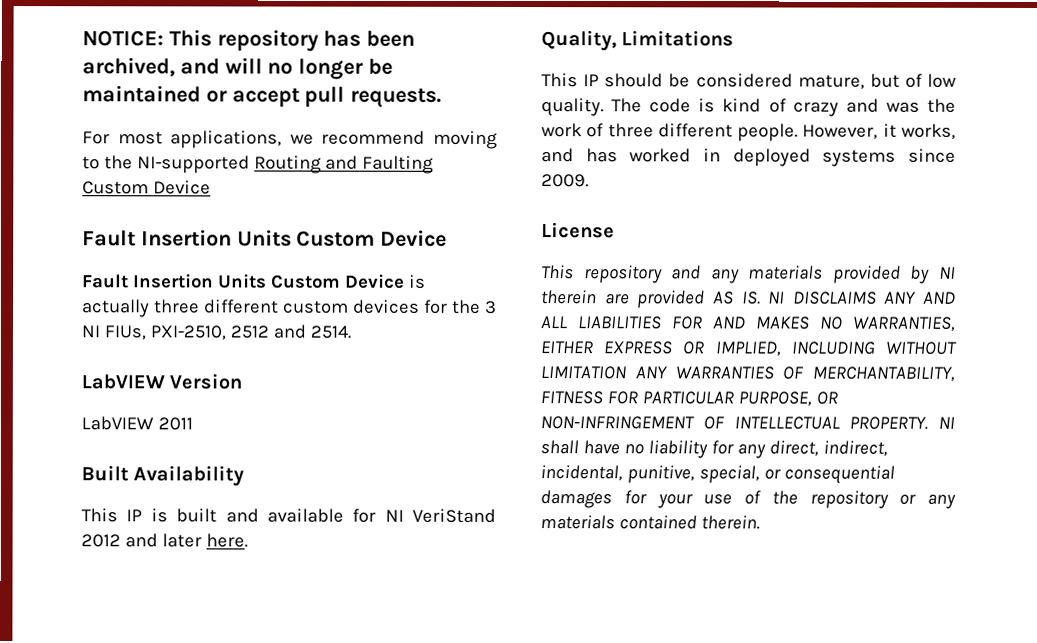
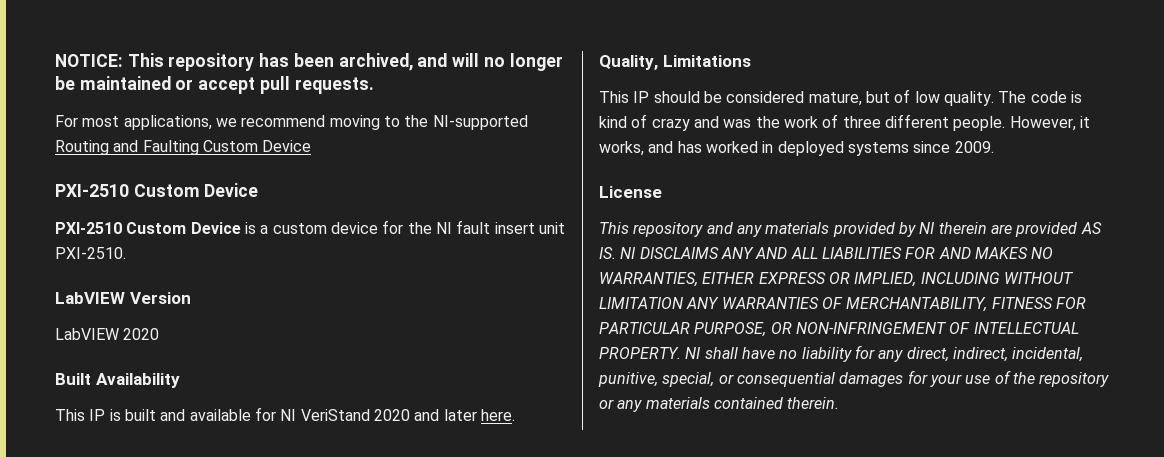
[82,229,448,247] [82,273,426,289] [82,299,497,318] [81,324,351,341] Fault Insertion Units Custom Device // Fault Insertion Units Custom Device is actually three different custom devices for the 3 NI FIUs, PXI-2510, 2512 and 2514. -> [55,183,259,197] [55,220,565,234] [55,247,126,259] PXI-2510 Custom Device // PXI-2510 Custom Device is a custom device for the NI fault insert unit PXI-2510.
[157,417,193,431] 2011 -> [123,328,160,340] 2020
[81,534,121,548] 2012 -> [373,409,410,421] 2020

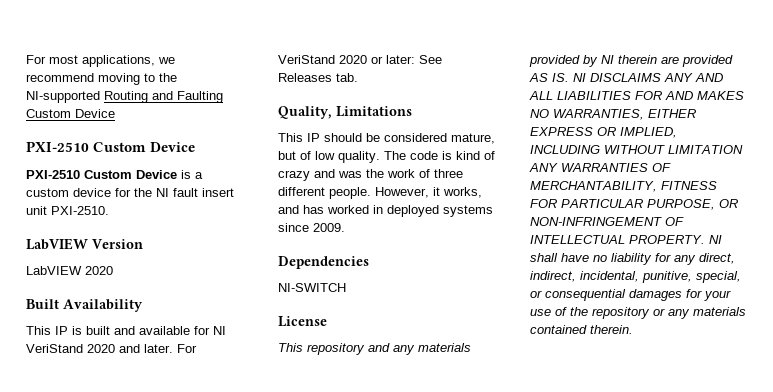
[55,53,563,71] [55,76,374,94] NOTICE: This repository has been archived, and will no longer be maintained or accept pull requests. // -> (26, 59) none
[443,409,515,421] later here. -> [144,344,197,353] [278,55,442,64] [278,73,358,82] later. For VeriStand 2020 or later: See Releases tab.
(994, 147) none -> [278,256,369,269] [278,283,346,292] // Dependencies // NI-SWITCH

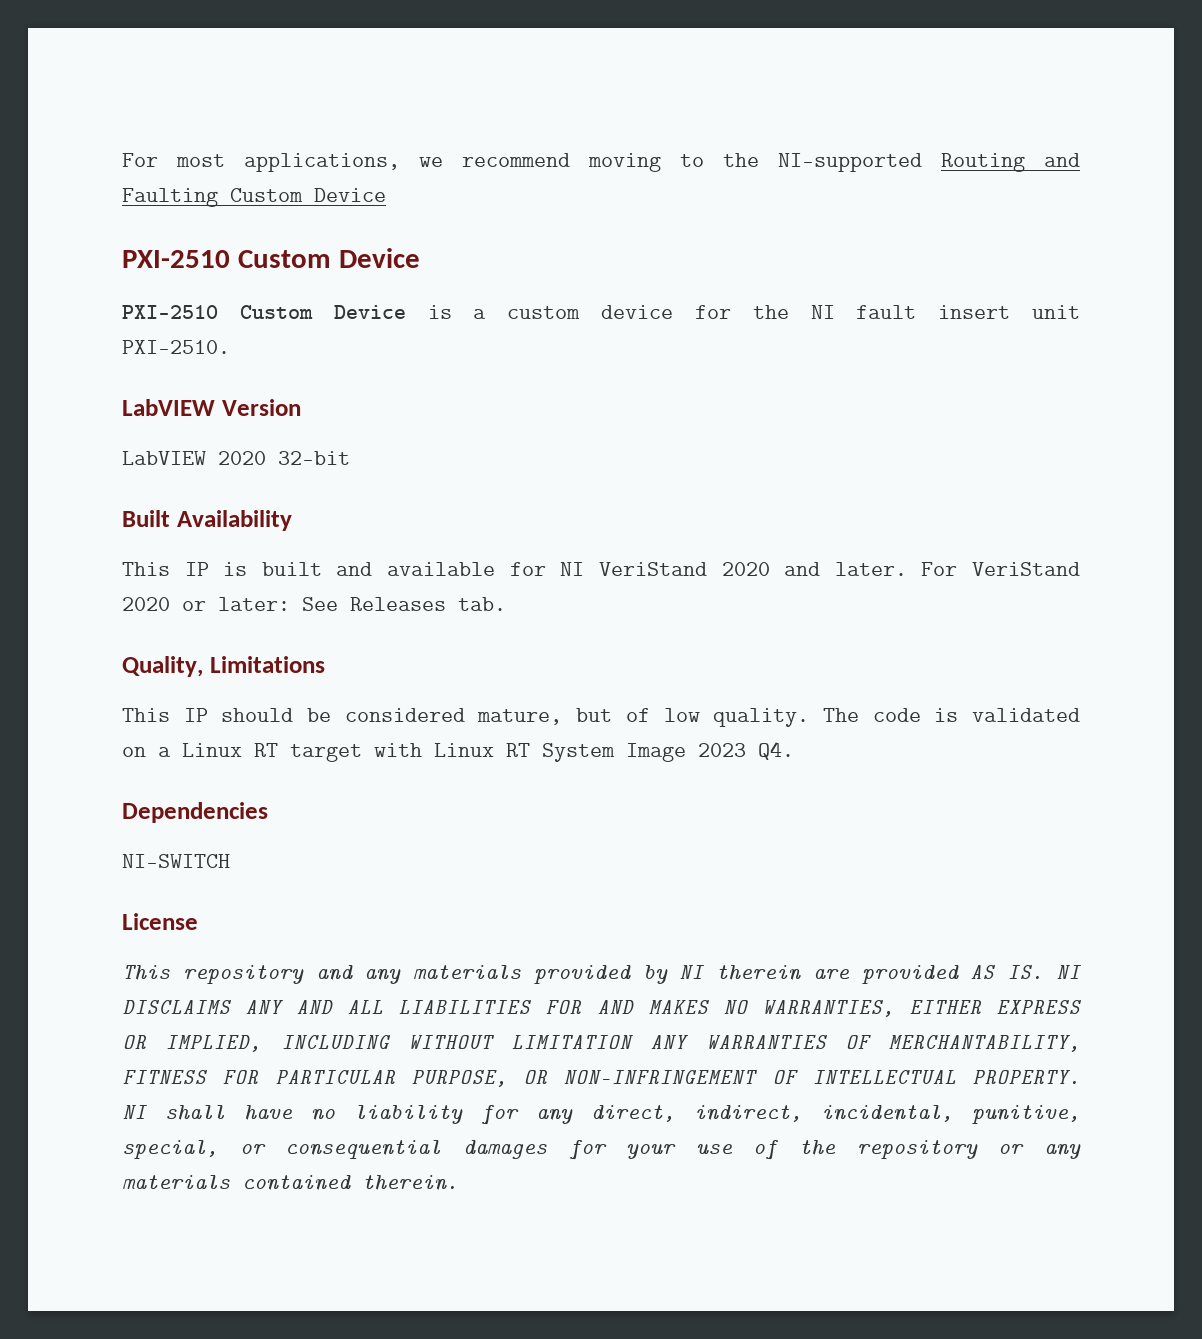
(113, 270) none -> [278,451,350,465] 32-bit
[456,151,495,160] [278,169,463,181] [278,187,482,199] [278,205,493,217] [278,223,345,232] kind of crazy and was the work of three different people. However, it works, and has worked in deployed systems since 2009. -> [972,708,1081,722] [122,741,794,762] validated on a Linux RT target with Linux RT System Image 2023 Q4.

